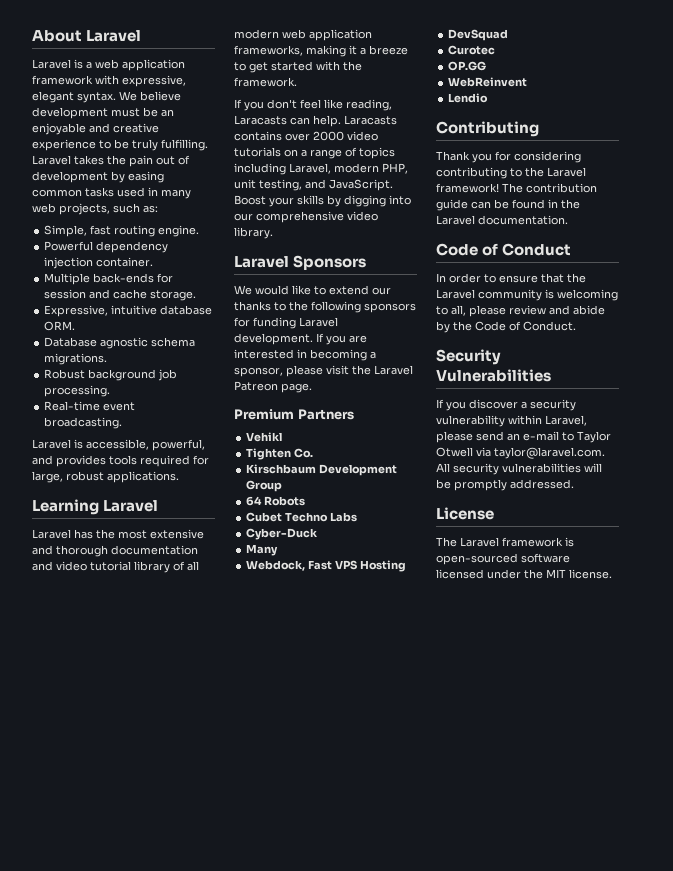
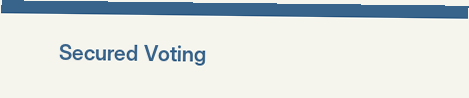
[32,30,142,42] [32,59,185,71] [32,75,186,87] [32,91,181,103] [32,107,174,119] [32,123,159,135] [32,139,208,151] [32,155,190,167] [32,171,164,183] [32,187,191,199] [32,203,158,215] [44,225,200,237] [44,241,169,253] [44,257,154,269] [44,273,174,285] [44,289,197,301] [44,305,213,317] [44,321,76,331] [44,337,196,349] [44,353,108,365] [44,369,178,381] [44,385,111,397] [44,401,136,411] [44,417,123,429] [32,439,205,451] [32,455,209,467] [32,471,179,483] [32,499,159,515] [32,529,204,539] [32,545,198,557] [32,561,199,573] [234,29,372,41] [234,45,408,57] [234,61,362,73] [234,77,297,87] [234,99,392,111] [234,115,397,127] [234,131,378,141] [234,147,395,159] [234,163,408,175] [234,179,393,191] [234,195,411,207] [234,211,378,223] [234,227,273,239] [234,255,367,270] [234,285,391,295] [234,301,416,313] [234,317,338,329] [234,333,367,345] [234,349,376,361] [234,365,413,377] [234,381,312,393] [234,409,354,420] [246,432,283,442] [246,448,314,460] [246,464,398,476] [246,480,283,492] [246,496,306,506] [246,512,358,522] [246,528,319,540] [246,544,279,556] [246,560,407,572] [448,29,509,41] [448,45,496,55] [448,61,487,71] [448,77,528,87] [448,93,489,103] [436,121,539,137] [436,151,581,163] [436,167,586,179] [436,183,597,193] [436,199,580,211] [436,215,568,225] [436,243,572,256] [436,273,586,283] [436,289,618,301] [436,305,605,317] [436,321,576,333] [436,349,501,365] [436,369,551,382] [436,399,576,411] [436,415,587,427] [436,431,611,443] [436,447,605,459] [436,463,602,475] [436,479,574,491] [436,507,494,520] [436,537,574,547] [436,553,570,565] [436,569,612,579] About Laravel // Laravel is a web application framework with expressive, elegant syntax. We believe development must be an enjoyable and creative experience to be truly fulfilling. Laravel takes the pain out of development by easing common tasks used in many web projects, such as: // Simple, fast routing engine. // Powerful dependency injection container. // Multiple back-ends for session and cache storage. // Expressive, intuitive database ORM. // Database agnostic schema migrations. // Robust background job processing. // Real-time event broadcasting. // Laravel is accessible, powerful, and provides tools required for large, robust applications. // Learning Laravel // Laravel has the most extensive and thorough documentation and video tutorial library of all modern web application frameworks, making it a breeze to get started with the framework. // If you don't feel like reading, Laracasts can help. Laracasts contains over 2000 video tutorials on a range of topics including Laravel, modern PHP, unit testing, and JavaScript. Boost your skills by digging into our comprehensive video library. // Laravel Sponsors // We would like to extend our thanks to the following sponsors for funding Laravel development. If you are interested in becoming a sponsor, please visit the Laravel Patreon page. // Premium Partners // Vehikl // Tighten Co. // Kirschbaum Development Group // 64 Robots // Cubet Techno Labs // Cyber-Duck // Many // Webdock, Fast VPS Hosting // DevSquad // Curotec // OP.GG // WebReinvent // Lendio // Contributing // Thank you for considering contributing to the Laravel framework! The contribution guide can be found in the Laravel documentation. // Code of Conduct // In order to ensure that the Laravel community is welcoming to all, please review and abide by the Code of Conduct. // Security Vulnerabilities // If you discover a security vulnerability within Laravel, please send an e-mail to Taylor Otwell via taylor@laravel.com. All security vulnerabilities will be promptly addressed. // License // The Laravel framework is open-sourced software licensed under the MIT license. -> [58,43,207,66] Secured Voting

